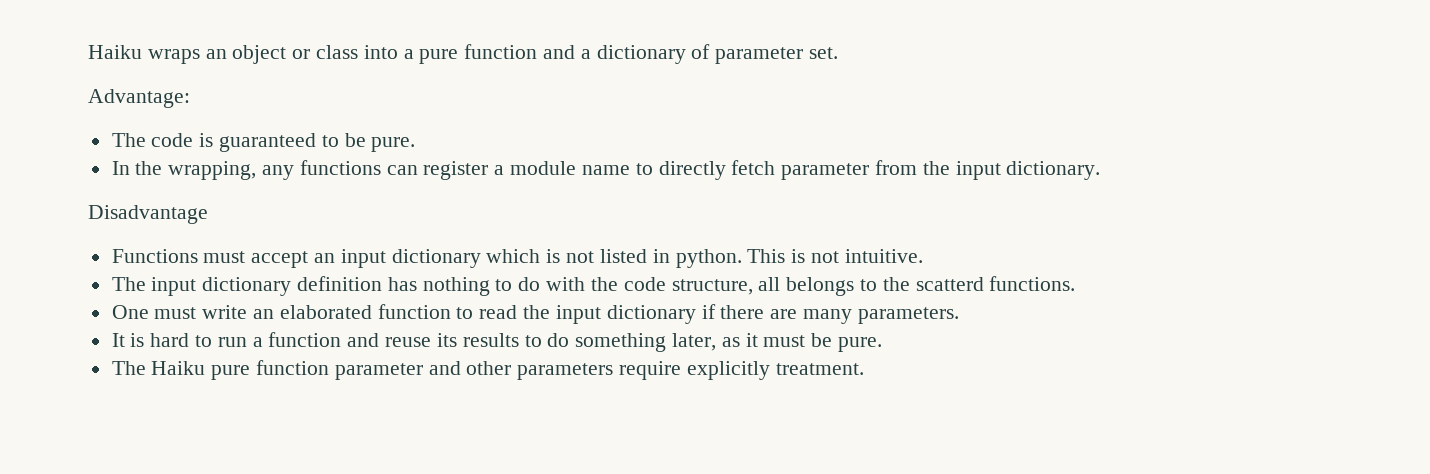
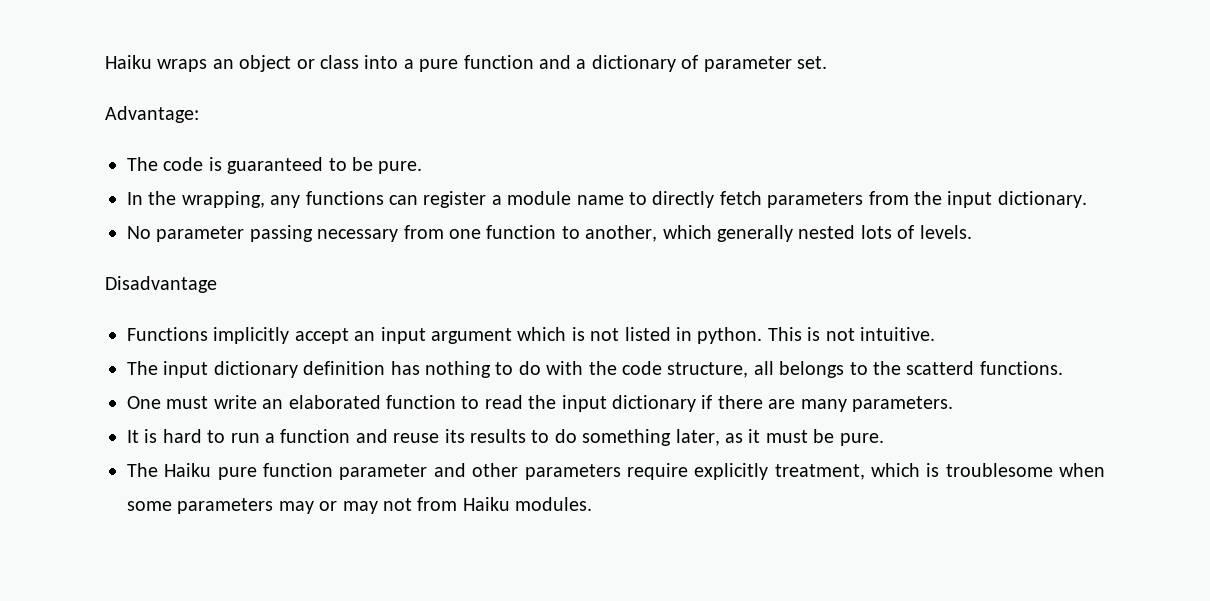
[781,163,870,180] parameter -> [767,192,864,208] parameters
(1101, 170) none -> [127,225,972,242] // No parameter passing necessary from one function to another, which generally nested lots of levels.
[203,251,246,263] must -> [213,327,290,344] implicitly
[391,249,481,268] dictionary -> [431,328,512,344] argument
[775,363,864,375] treatment. -> [774,463,1106,480] [127,497,593,514] treatment, which is troublesome when some parameters may or may not from Haiku modules.

